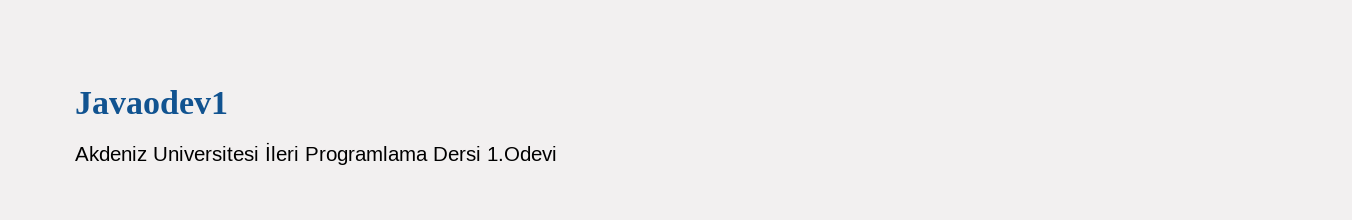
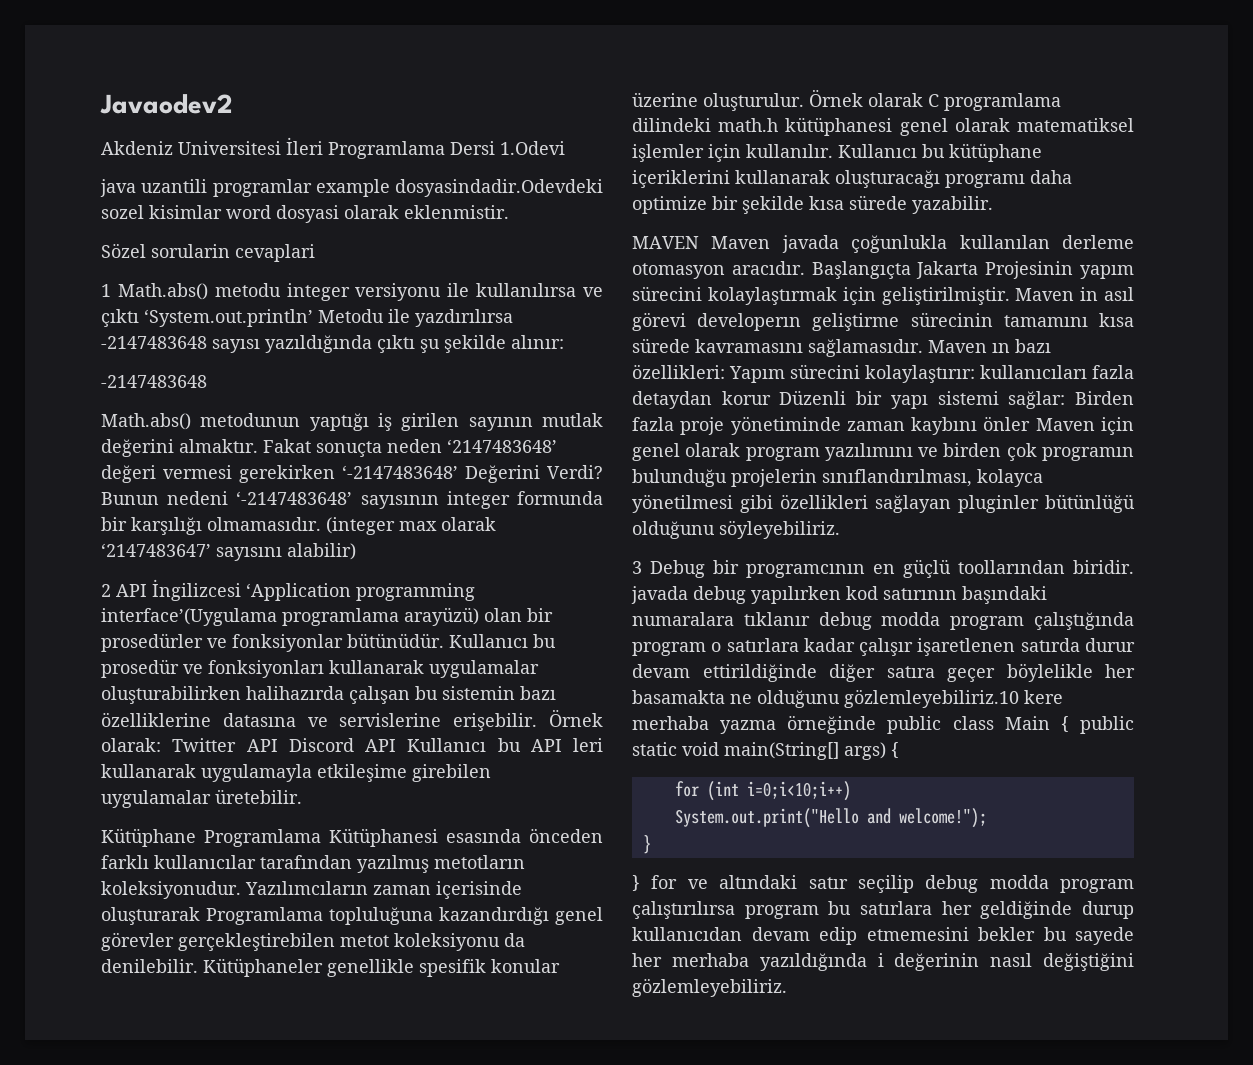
[75,90,228,114] Javaodev1 -> [100,94,233,114] Javaodev2
(557, 153) none -> [100,179,603,197] [101,205,509,223] [101,243,315,262] [101,283,603,301] [101,309,513,327] [101,335,564,353] [101,375,207,388] [101,413,603,431] [101,439,557,457] [101,465,603,483] [101,491,603,509] [101,517,496,535] [101,543,356,561] [101,579,475,601] [101,607,553,626] [101,633,556,652] [101,659,539,678] [101,686,556,704] [101,709,603,731] [101,738,603,752] [101,764,491,782] [101,789,302,808] [101,828,603,847] [101,855,525,873] [101,881,522,899] [101,907,603,925] [101,932,525,951] [101,958,560,977] [632,89,1061,111] [632,117,1134,136] [632,143,1042,162] [632,170,1072,188] [632,195,993,214] [632,235,1134,253] [632,261,1134,279] [632,286,1134,305] [632,312,1134,331] [632,338,1051,357] [632,364,1134,383] [632,390,1134,409] [632,416,1134,435] [632,443,1134,461] [632,469,1043,487] [632,494,1135,513] [632,520,840,539] [632,559,1134,578] [631,586,1047,604] [632,612,1134,630] [632,638,1135,656] [632,663,1135,682] [632,689,1063,708] [632,715,1134,734] [632,742,899,760] [674,781,851,801] [674,808,987,828] [642,835,651,854] [632,875,1134,893] [632,901,1134,919] [632,927,1134,945] [632,953,1134,971] [632,978,787,997] // java uzantili programlar example dosyasindadir.Odevdeki sozel kisimlar word dosyasi olarak eklenmistir. // Sözel sorularin cevaplari // 1 Math.abs() metodu integer versiyonu ile kullanılırsa ve çıktı ‘System.out.println’ Metodu ile yazdırılırsa -2147483648 sayısı yazıldığında çıktı şu şekilde alınır: // -2147483648 // Math.abs() metodunun yaptığı iş girilen sayının mutlak değerini almaktır. Fakat sonuçta neden ‘2147483648’ değeri vermesi gerekirken ‘-2147483648’ Değerini Verdi? Bunun nedeni ‘-2147483648’ sayısının integer formunda bir karşılığı olmamasıdır. (integer max olarak ‘2147483647’ sayısını alabilir) // 2 API İngilizcesi ‘Application programming interface’(Uygulama programlama arayüzü) olan bir prosedürler ve fonksiyonlar bütünüdür. Kullanıcı bu prosedür ve fonksiyonları kullanarak uygulamalar oluşturabilirken halihazırda çalışan bu sistemin bazı özelliklerine datasına ve servislerine erişebilir. Örnek olarak: Twitter API Discord API Kullanıcı bu API leri kullanarak uygulamayla etkileşime girebilen uygulamalar üretebilir. // Kütüphane Programlama Kütüphanesi esasında önceden farklı kullanıcılar tarafından yazılmış metotların koleksiyonudur. Yazılımcıların zaman içerisinde oluşturarak Programlama topluluğuna kazandırdığı genel görevler gerçekleştirebilen metot koleksiyonu da denilebilir. Kütüphaneler genellikle spesifik konular üzerine oluşturulur. Örnek olarak C programlama dilindeki math.h kütüphanesi genel olarak matematiksel işlemler için kullanılır. Kullanıcı bu kütüphane içeriklerini kullanarak oluşturacağı programı daha optimize bir şekilde kısa sürede yazabilir. // MAVEN Maven javada çoğunlukla kullanılan derleme otomasyon aracıdır. Başlangıçta Jakarta Projesinin yapım sürecini kolaylaştırmak için geliştirilmiştir. Maven in asıl görevi developerın geliştirme sürecinin tamamını kısa sürede kavramasını sağlamasıdır. Maven ın bazı özellikleri: Yapım sürecini kolaylaştırır: kullanıcıları fazla detaydan korur Düzenli bir yapı sistemi sağlar: Birden fazla proje yönetiminde zaman kaybını önler Maven için genel olarak program yazılımını ve birden çok programın bulunduğu projelerin sınıflandırılması, kolayca yönetilmesi gibi özellikleri sağlayan pluginler bütünlüğü olduğunu söyleyebiliriz. // 3 Debug bir programcının en güçlü toollarından biridir. javada debug yapılırken kod satırının başındaki numaralara tıklanır debug modda program çalıştığında program o satırlara kadar çalışır işaretlenen satırda durur devam ettirildiğinde diğer satıra geçer böylelikle her basamakta ne olduğunu gözlemleyebiliriz.10 kere merhaba yazma örneğinde public class Main { public static void main(String[] args) { // for (int i=0;i<10;i++) // System.out.print("Hello and welcome!"); // } // } for ve altındaki satır seçilip debug modda program çalıştırılırsa program bu satırlara her geldiğinde durup kullanıcıdan devam edip etmemesini bekler bu sayede her merhaba yazıldığında i değerinin nasıl değiştiğini gözlemleyebiliriz.

